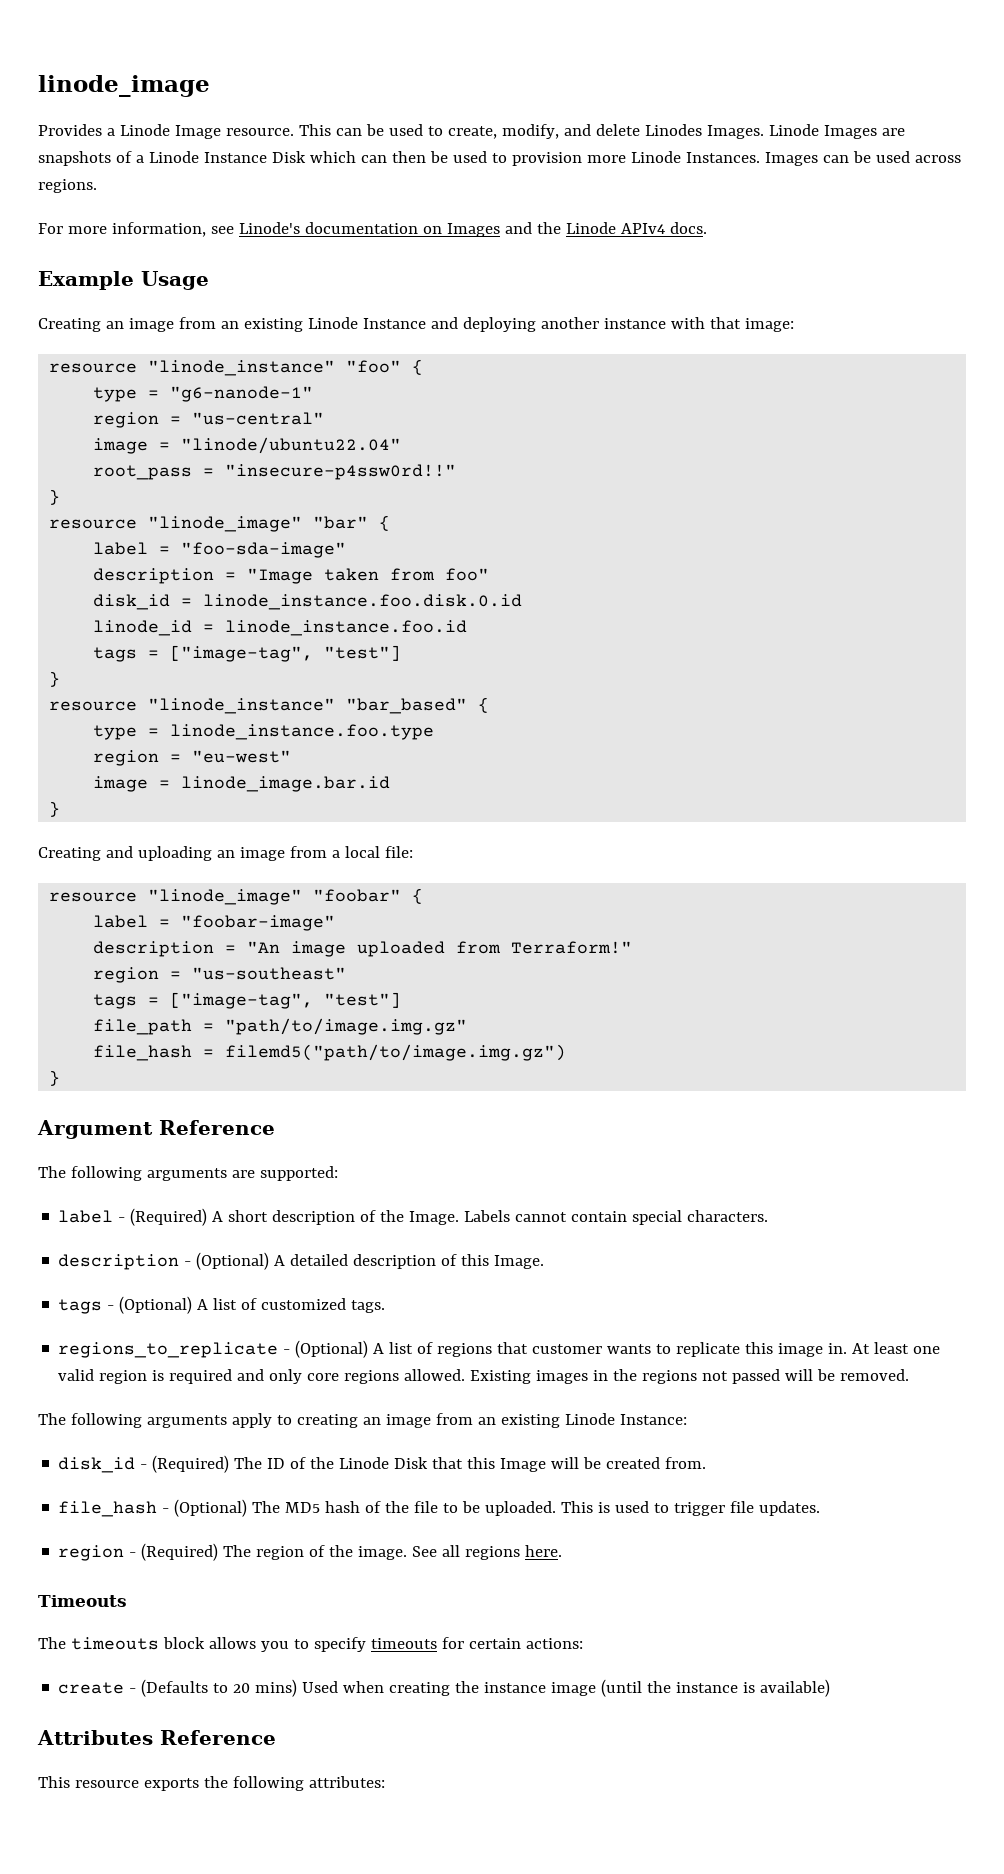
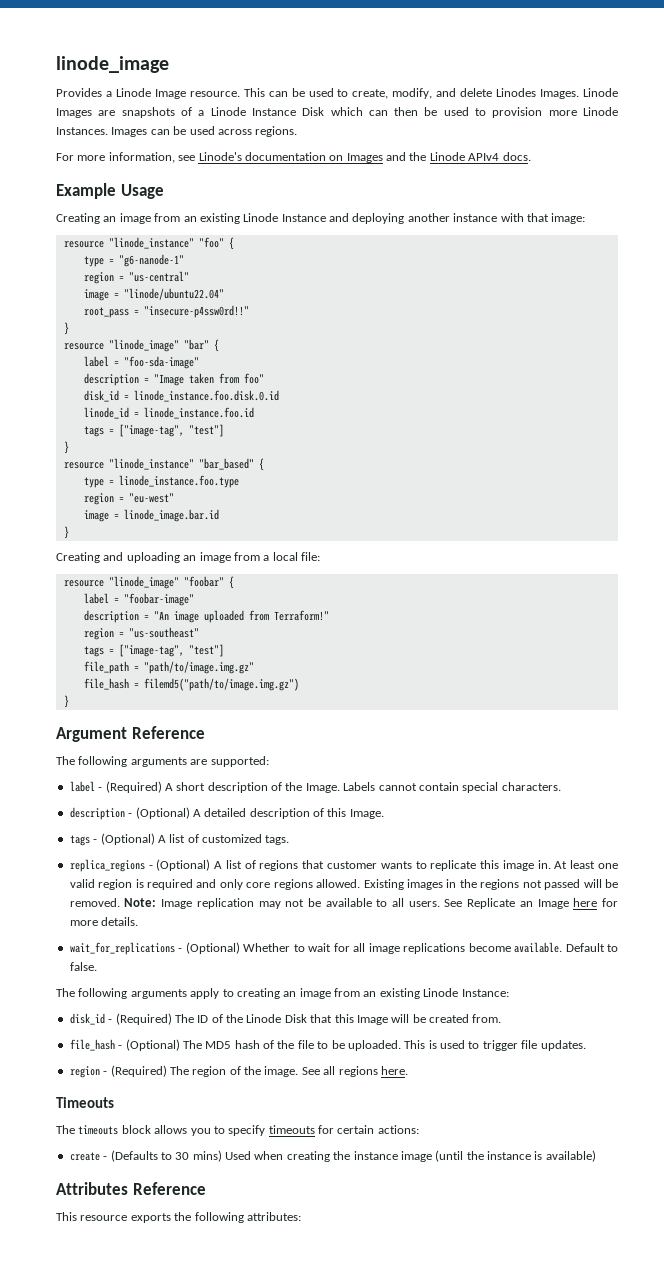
[58,1342,279,1358] regions_to_replicate -> [69,859,145,872] replica_regions
(910, 1375) none -> [124,898,618,909] [69,917,139,926] [69,942,618,955] [69,962,97,971] Note: Image replication may not be available to all users. See Replicate an Image here for more details. // wait_for_replications - (Optional) Whether to wait for all image replications become available. Default to false.
[233,1683,251,1693] 20 -> [175,1152,190,1160] 30

